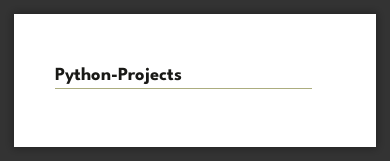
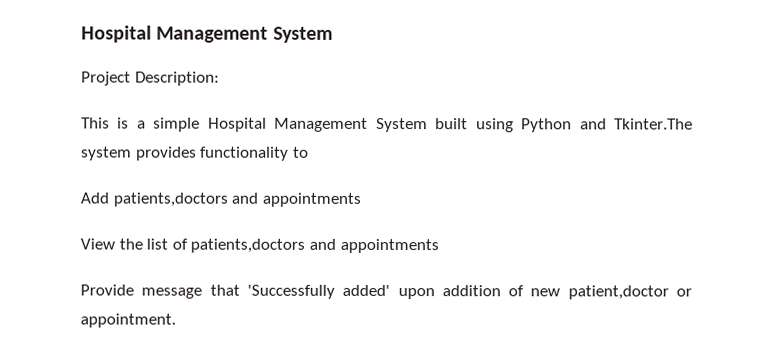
[55,67,182,85] Python-Projects -> [81,25,333,43] [81,71,220,86] [81,117,693,133] [81,146,309,161] [80,192,361,207] [80,238,439,254] [80,284,692,300] [80,313,176,328] Hospital Management System // Project Description: // This is a simple Hospital Management System built using Python and Tkinter.The system provides functionality to // Add patients,doctors and appointments // View the list of patients,doctors and appointments // Provide message that 'Successfully added' upon addition of new patient,doctor or appointment.

